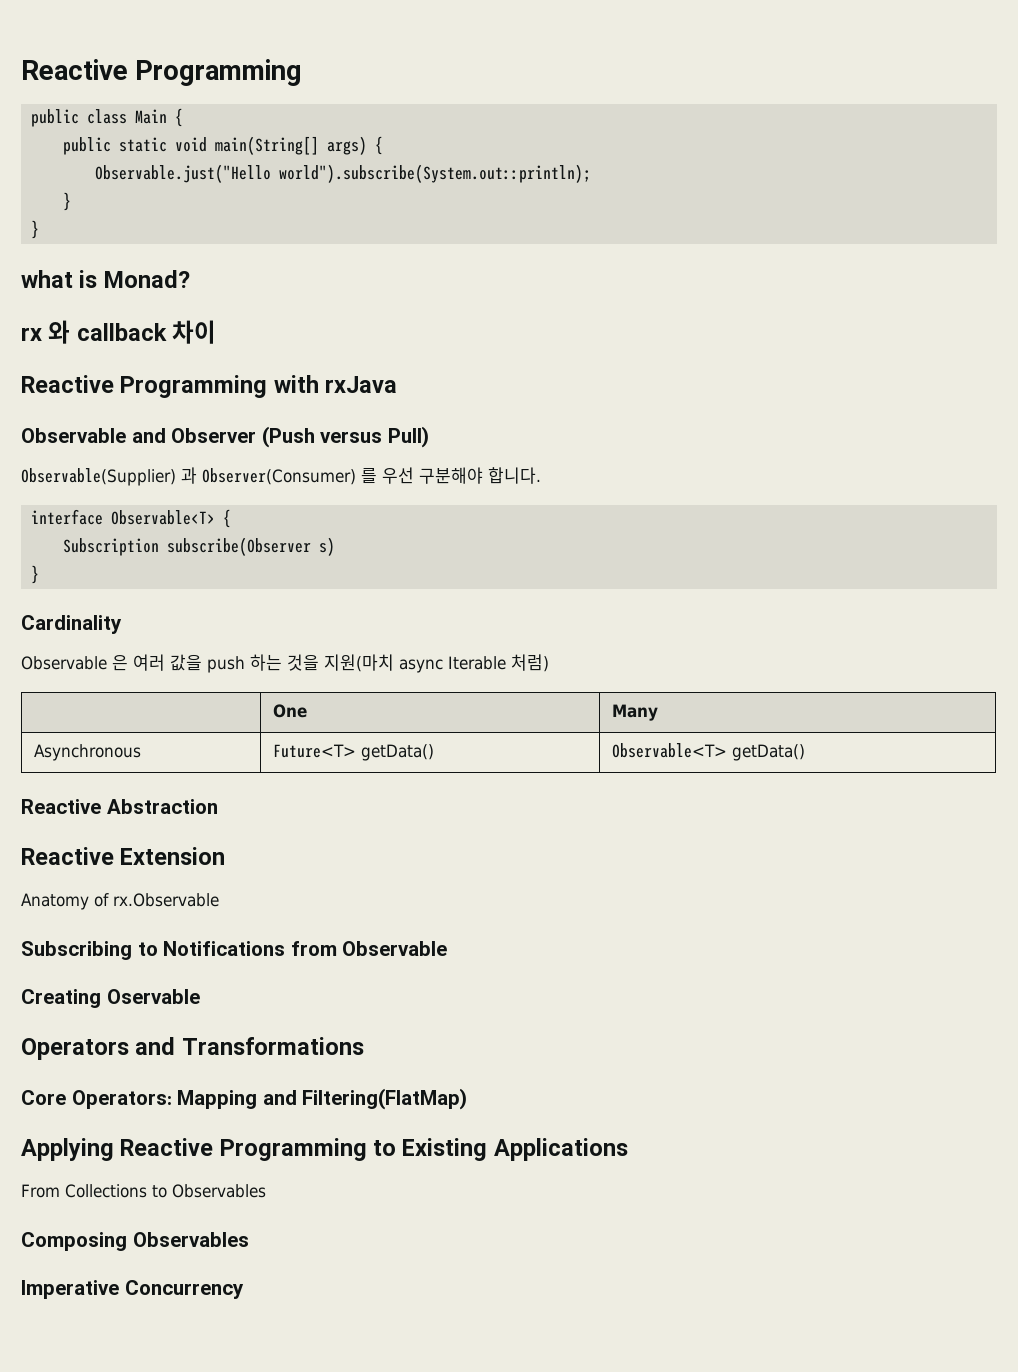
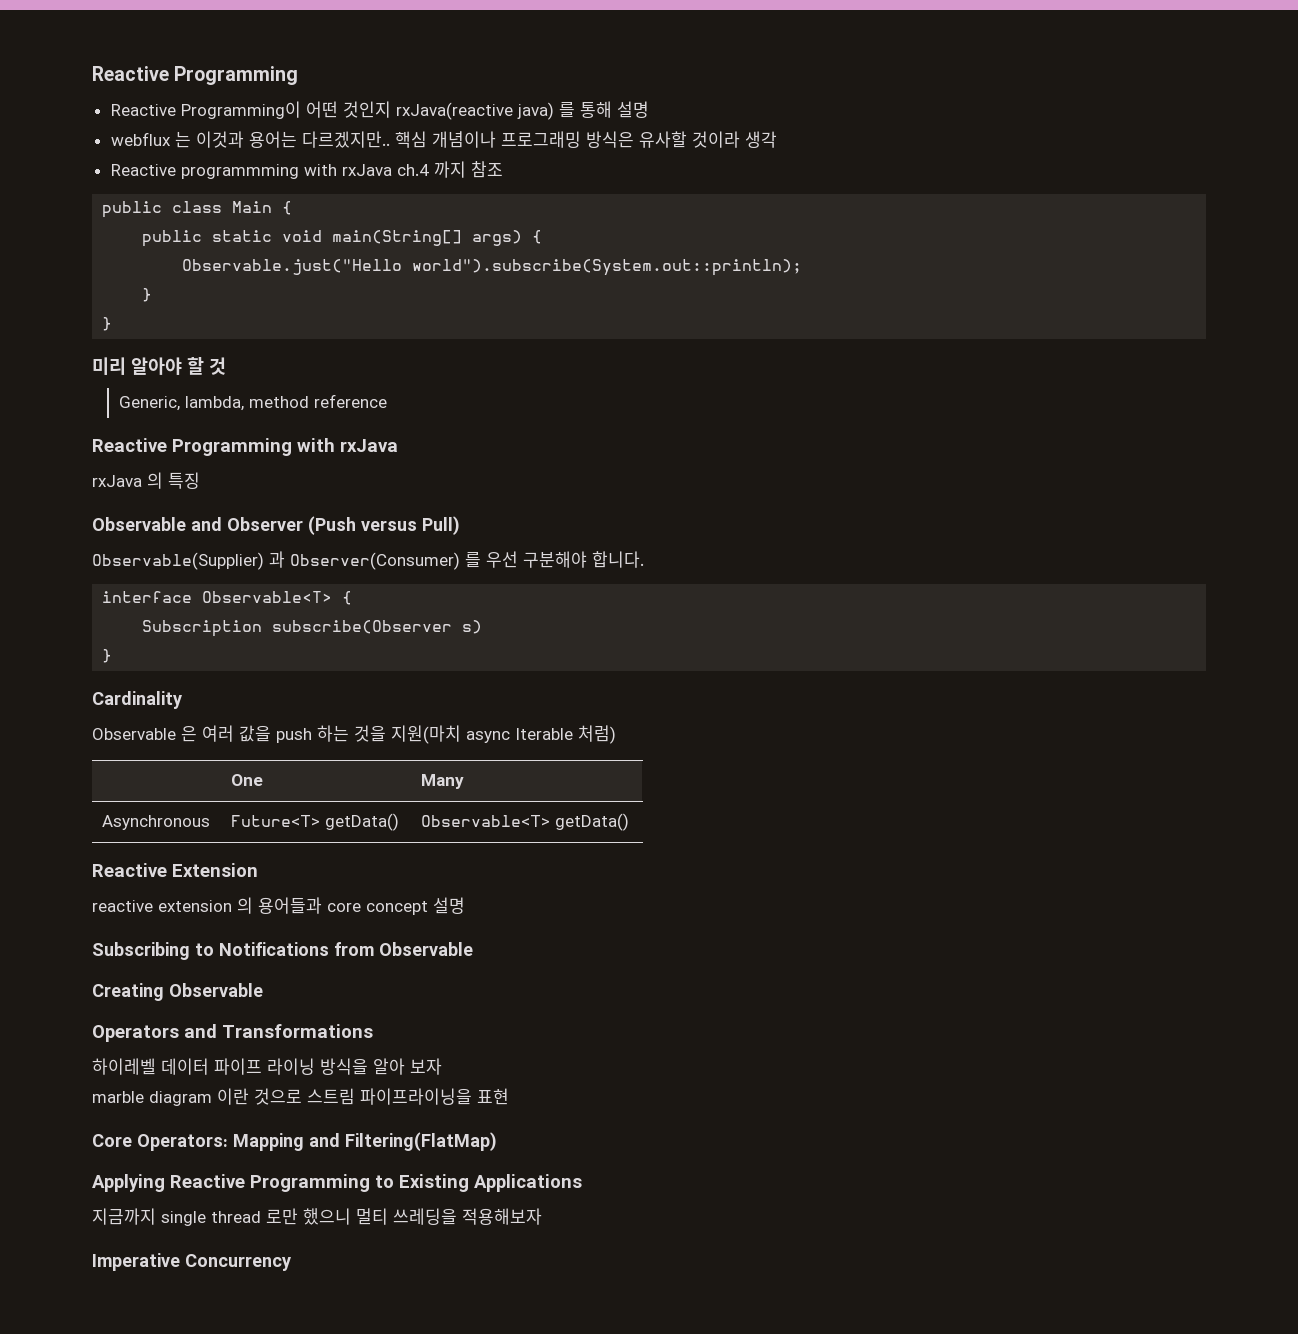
[21,59,303,86] Reactive Programming -> [92,66,299,85] [110,101,649,120] [110,131,777,148] [110,161,503,179] Reactive Programming // Reactive Programming이 어떤 것인지 rxJava(reactive java) 를 통해 설명 // webflux 는 이것과 용어는 다르겠지만.. 핵심 개념이나 프로그래밍 방식은 유사할 것이라 생각 // Reactive programmming with rxJava ch.4 까지 참조
[21,270,190,288] [21,320,217,344] what is Monad? // rx 와 callback 차이 -> [92,357,226,375] [118,394,387,411] 미리 알아야 할 것 // Generic, lambda, method reference
(398, 384) none -> [92,472,200,489] // rxJava 의 특징
[21,799,218,814] // Reactive Abstraction -> (630, 822) none
[21,893,219,910] Anatomy of rx.Observable -> [92,897,465,915] reactive extension 의 용어들과 core concept 설명
[106,989,200,1004] Oservable -> [169,983,263,997] Observable
(364, 1046) none -> [92,1058,442,1075] [92,1088,509,1106] // 하이레벨 데이터 파이프 라이닝 방식을 알아 보자 // marble diagram 이란 것으로 스트림 파이프라이닝을 표현
[21,1184,266,1198] [21,1232,249,1251] From Collections to Observables // Composing Observables -> [92,1208,542,1226] 지금까지 single thread 로만 했으니 멀티 쓰레딩을 적용해보자

